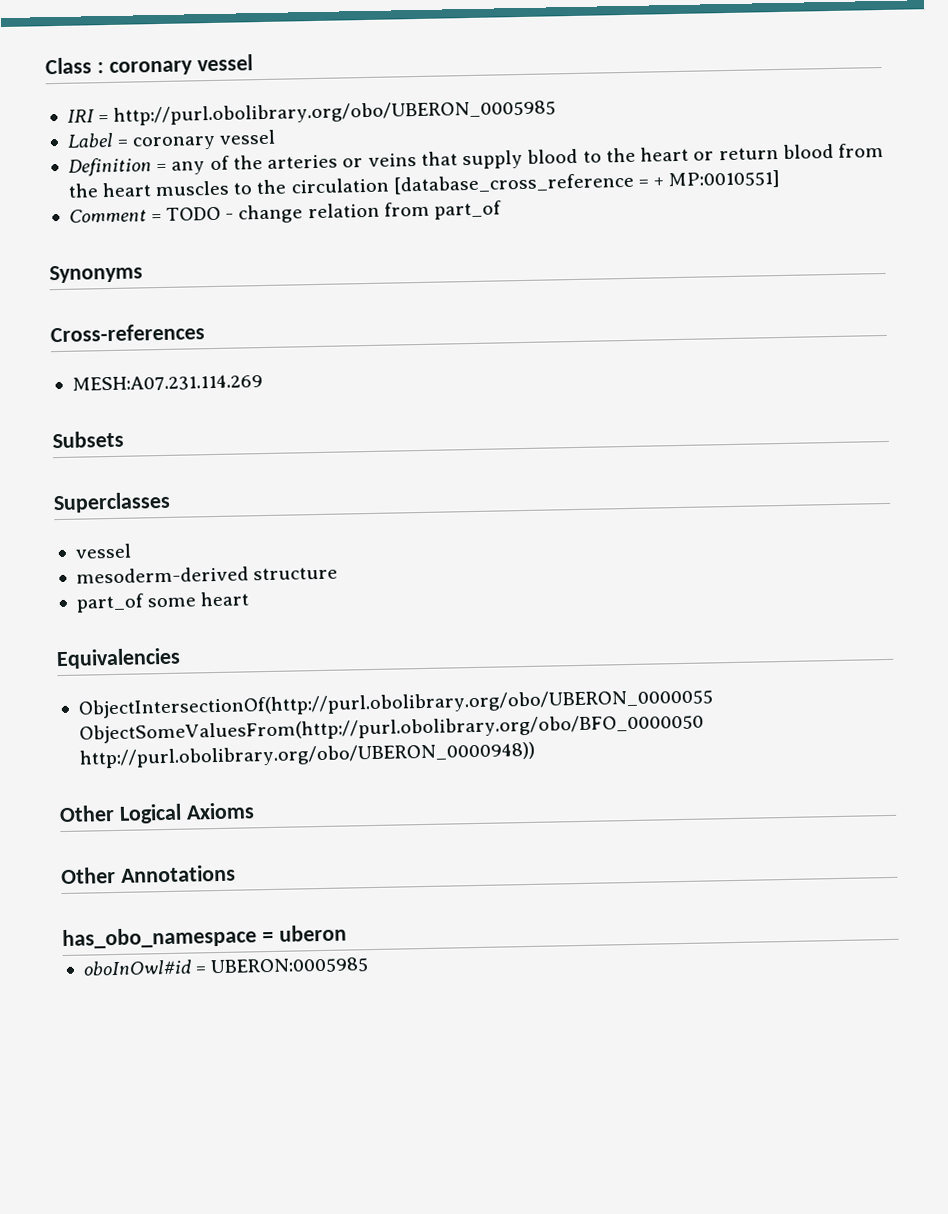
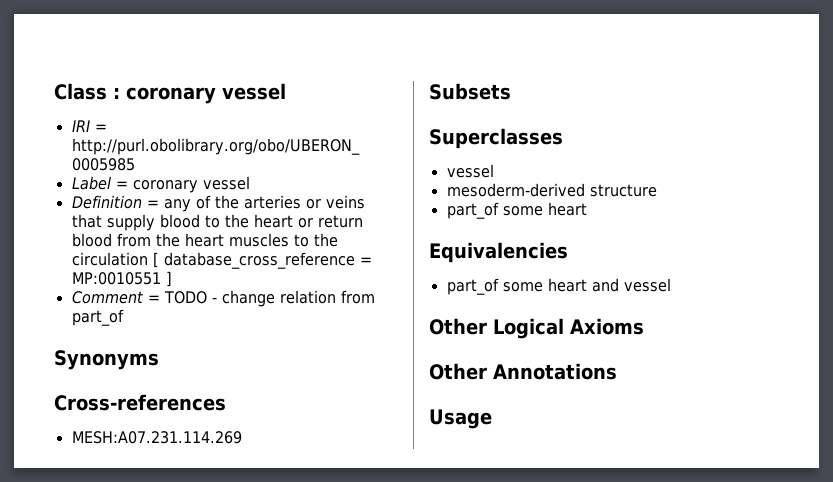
[392,169,781,195] [database_cross_reference = + MP:0010551] -> [152,252,372,269] [71,271,172,287] [ database_cross_reference = MP:0010551 ]
[77,688,713,744] [78,741,535,769] ObjectIntersectionOf(http://purl.obolibrary.org/obo/UBERON_0000055 ObjectSomeValuesFrom(http://purl.obolibrary.org/obo/BFO_0000050 http://purl.obolibrary.org/obo/UBERON_0000948)) -> [446,278,671,295] part_of some heart and vessel
[62,924,347,950] [82,957,370,976] has_obo_namespace = uberon // oboInOwl#id = UBERON:0005985 -> [429,409,492,429] Usage

